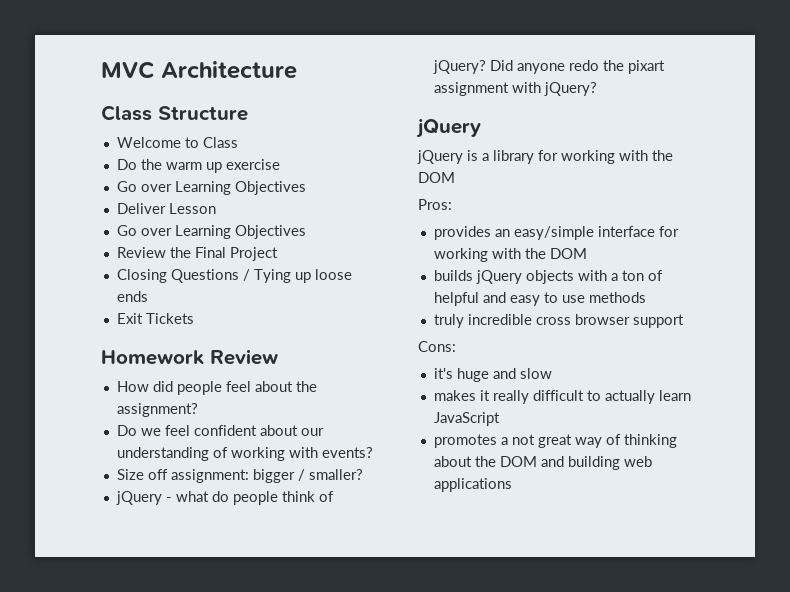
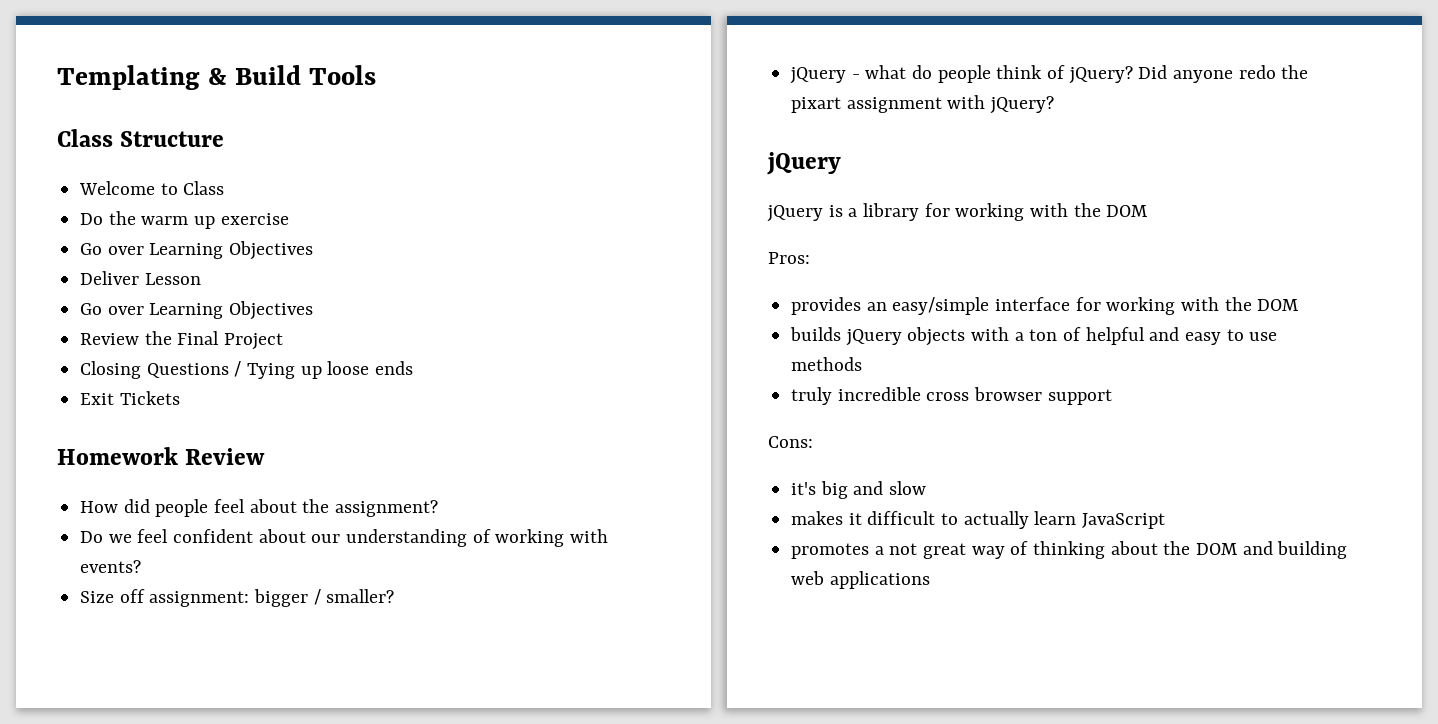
[101,61,297,79] MVC Architecture -> [57,65,376,90] Templating & Build Tools
[456,368,489,382] huge -> [820,481,848,499] big
[492,390,529,404] really -> (862, 519) none

